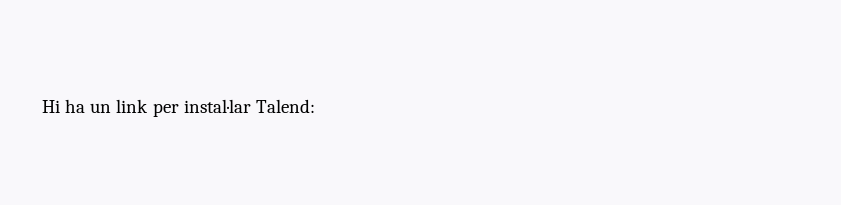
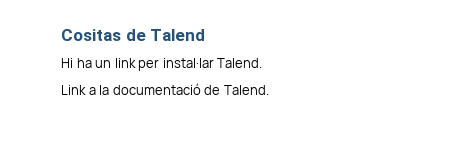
(42, 106) none -> [61,29,206,41] Cositas de Talend //
[255,99,315,113] Talend: -> [217,58,263,68] [61,83,269,95] Talend. // Link a la documentació de Talend.

